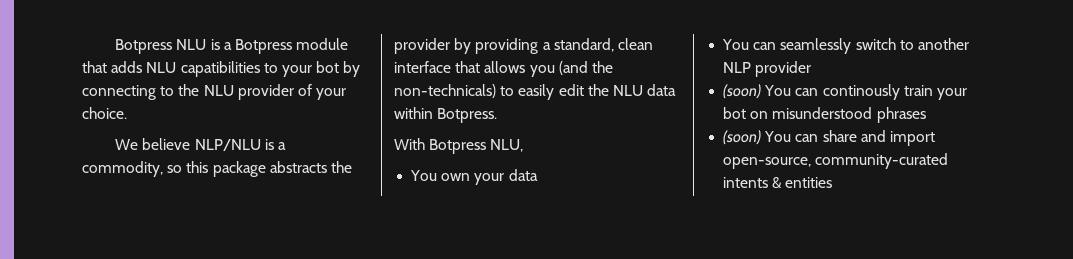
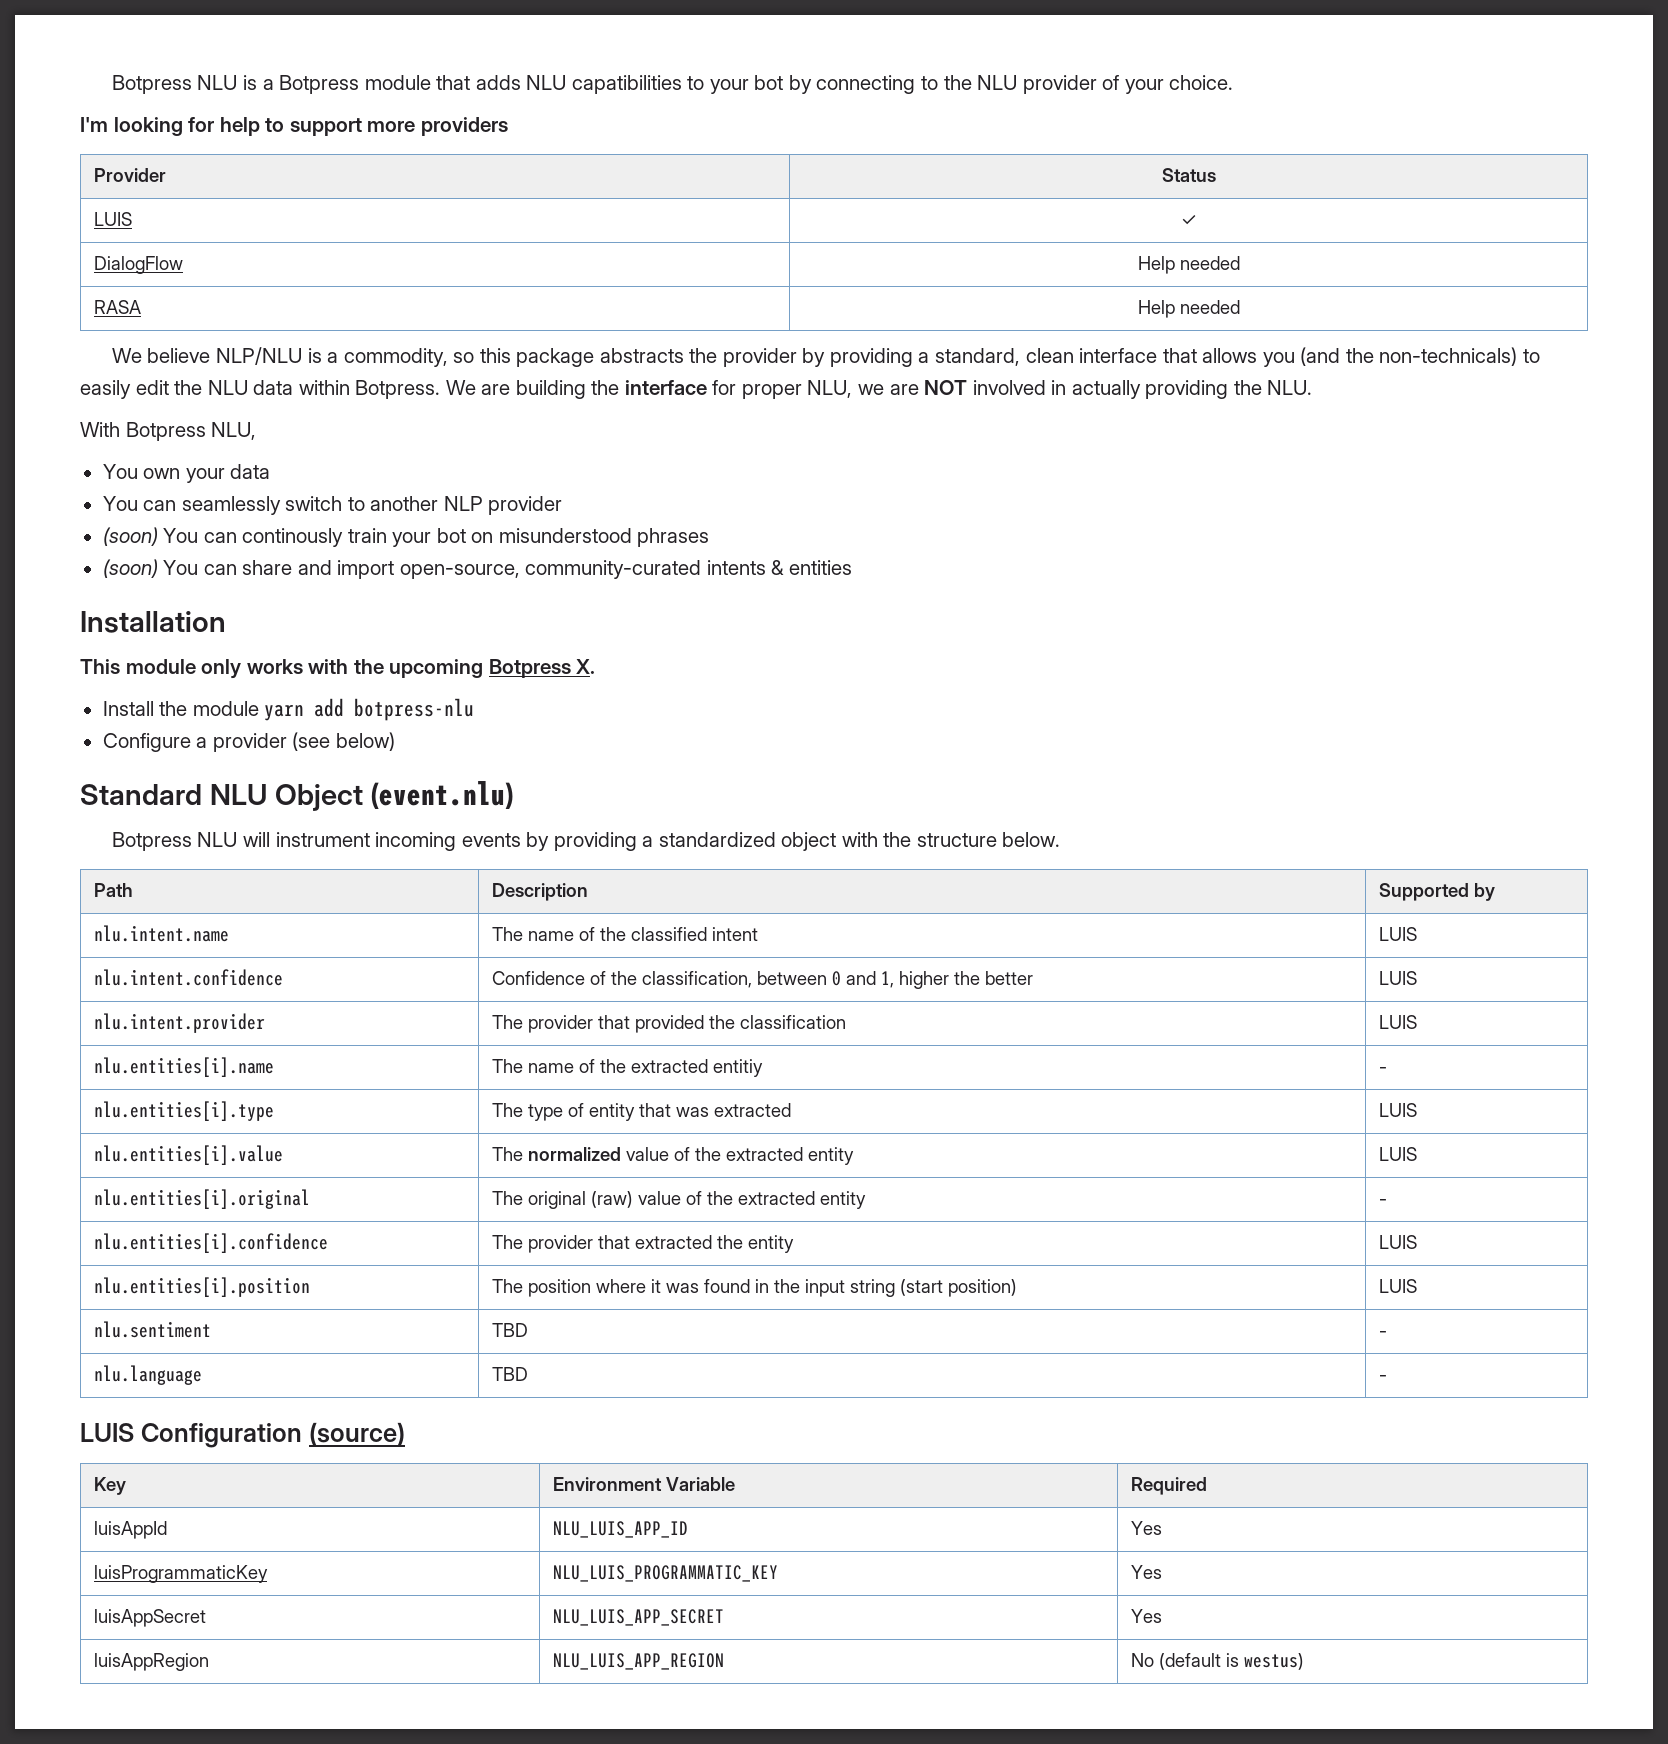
(127, 113) none -> [80,117,508,136] [93,168,166,182] [1161,168,1216,182] [93,212,132,226] [1180,215,1197,226] [93,256,183,274] [1137,256,1240,274] [93,300,141,314] [1137,300,1240,318] // I'm looking for help to support more providers // Provider | Status // LUIS | ✓ // DialogFlow | Help needed // RASA | Help needed
(498, 115) none -> [445,380,1313,399] We are building the interface for proper NLU, we are NOT involved in actually providing the NLU.
(833, 182) none -> [80,611,226,633] [80,659,596,679] [102,698,475,721] [102,732,395,752] [80,781,515,811] [111,832,1061,851] [93,883,133,897] [491,883,588,901] [1378,883,1495,901] [93,925,229,942] [491,927,758,941] [1378,927,1417,941] [93,969,283,986] [491,971,1033,989] [1378,971,1417,985] [93,1013,265,1033] [491,1015,846,1033] [1378,1015,1417,1029] [93,1057,274,1077] [491,1059,763,1077] [1378,1067,1387,1073] [93,1101,274,1121] [491,1103,791,1121] [1378,1103,1417,1117] [93,1145,283,1165] [491,1147,854,1165] [1378,1147,1417,1161] [93,1189,310,1209] [491,1191,866,1209] [1378,1199,1387,1205] [93,1233,328,1253] [491,1235,794,1253] [1378,1235,1417,1249] [93,1277,310,1297] [491,1279,1017,1297] [1378,1279,1417,1293] [93,1321,211,1338] [491,1323,528,1337] [1378,1331,1387,1337] [93,1365,202,1385] [491,1367,528,1381] [1378,1375,1387,1381] [80,1422,405,1448] [93,1477,126,1495] [552,1477,735,1491] [1130,1477,1207,1495] [93,1521,167,1539] [552,1521,688,1538] [1130,1521,1162,1535] [93,1565,268,1583] [552,1565,778,1582] [1130,1565,1162,1579] [93,1609,206,1627] [552,1609,724,1626] [1130,1609,1162,1623] [93,1653,209,1671] [552,1653,724,1670] [1130,1653,1304,1670] // Installation // This module only works with the upcoming Botpress X. // Install the module yarn add botpress-nlu // Configure a provider (see below) // Standard NLU Object (event.nlu) // Botpress NLU will instrument incoming events by providing a standardized object with the structure below. // Path | Description | Supported by // nlu.intent.name | The name of the classified intent | LUIS // nlu.intent.confidence | Confidence of the classification, between 0 and 1, higher the better | LUIS // nlu.intent.provider | The provider that provided the classification | LUIS // nlu.entities[i].name | The name of the extracted entitiy | - // nlu.entities[i].type | The type of entity that was extracted | LUIS // nlu.entities[i].value | The normalized value of the extracted entity | LUIS // nlu.entities[i].original | The original (raw) value of the extracted entity | - // nlu.entities[i].confidence | The provider that extracted the entity | LUIS // nlu.entities[i].position | The position where it was found in the input string (start position) | LUIS // nlu.sentiment | TBD | - // nlu.language | TBD | - // LUIS Configuration (source) // Key | Environment Variable | Required // luisAppId | NLU_LUIS_APP_ID | Yes // luisProgrammaticKey | NLU_LUIS_PROGRAMMATIC_KEY | Yes // luisAppSecret | NLU_LUIS_APP_SECRET | Yes // luisAppRegion | NLU_LUIS_APP_REGION | No (default is westus)

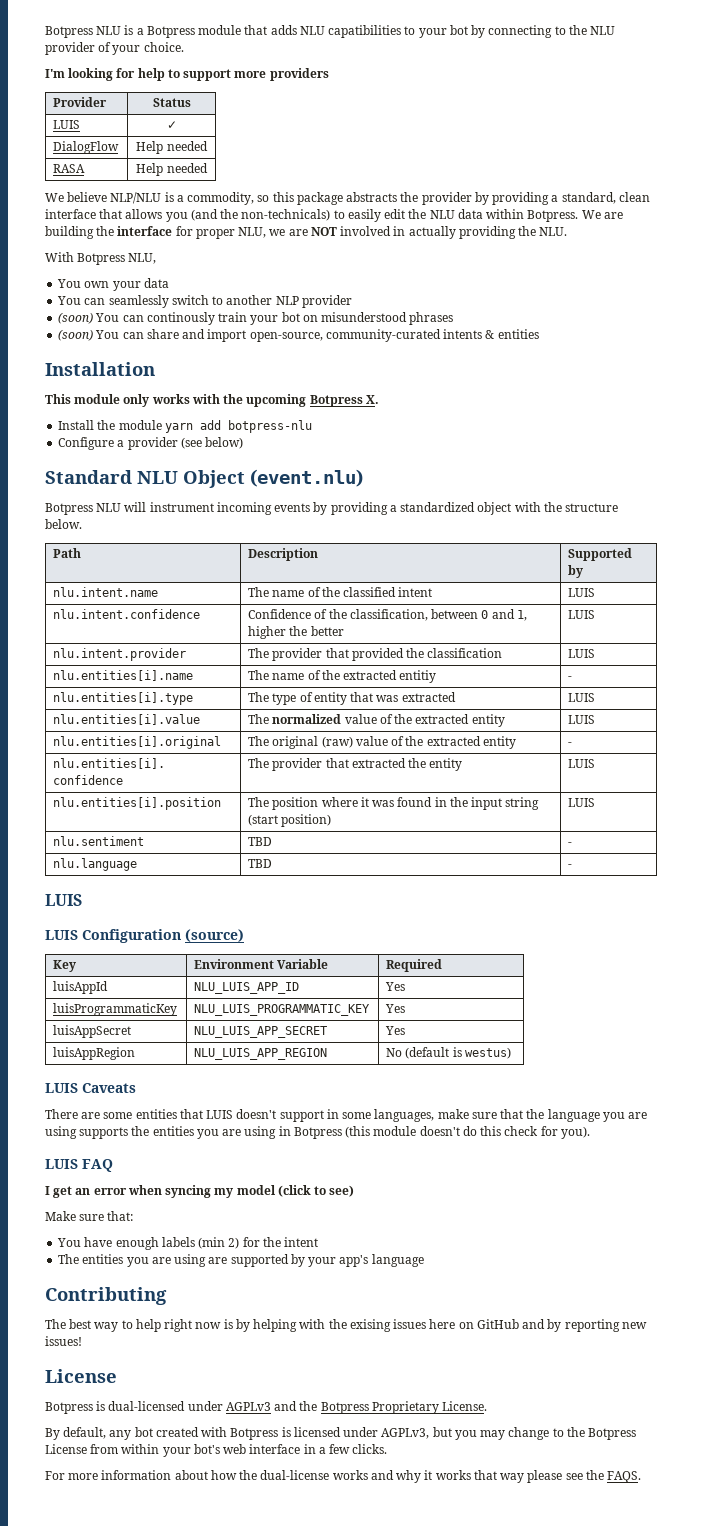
(134, 1432) none -> [45,930,78,940] // LUIS
(1304, 1661) none -> [45,1083,136,1093] [45,1109,648,1122] [45,1126,590,1139] [45,1159,113,1172] [45,1185,355,1198] [45,1211,134,1221] [57,1237,319,1250] [58,1254,424,1267] [45,1287,167,1305] [45,1319,647,1332] [45,1336,82,1346] [45,1369,117,1383] [45,1401,488,1414] [45,1427,637,1440] [45,1444,388,1457] [45,1470,642,1483] // LUIS Caveats // There are some entities that LUIS doesn't support in some languages, make sure that the language you are using supports the entities you are using in Botpress (this module doesn't do this check for you). // LUIS FAQ // I get an error when syncing my model (click to see) // Make sure that: // You have enough labels (min 2) for the intent // The entities you are using are supported by your app's language // Contributing // The best way to help right now is by helping with the exising issues here on GitHub and by reporting new issues! // License // Botpress is dual-licensed under AGPLv3 and the Botpress Proprietary License. // By default, any bot created with Botpress is licensed under AGPLv3, but you may change to the Botpress License from within your bot's web interface in a few clicks. // For more information about how the dual-license works and why it works that way please see the FAQS.

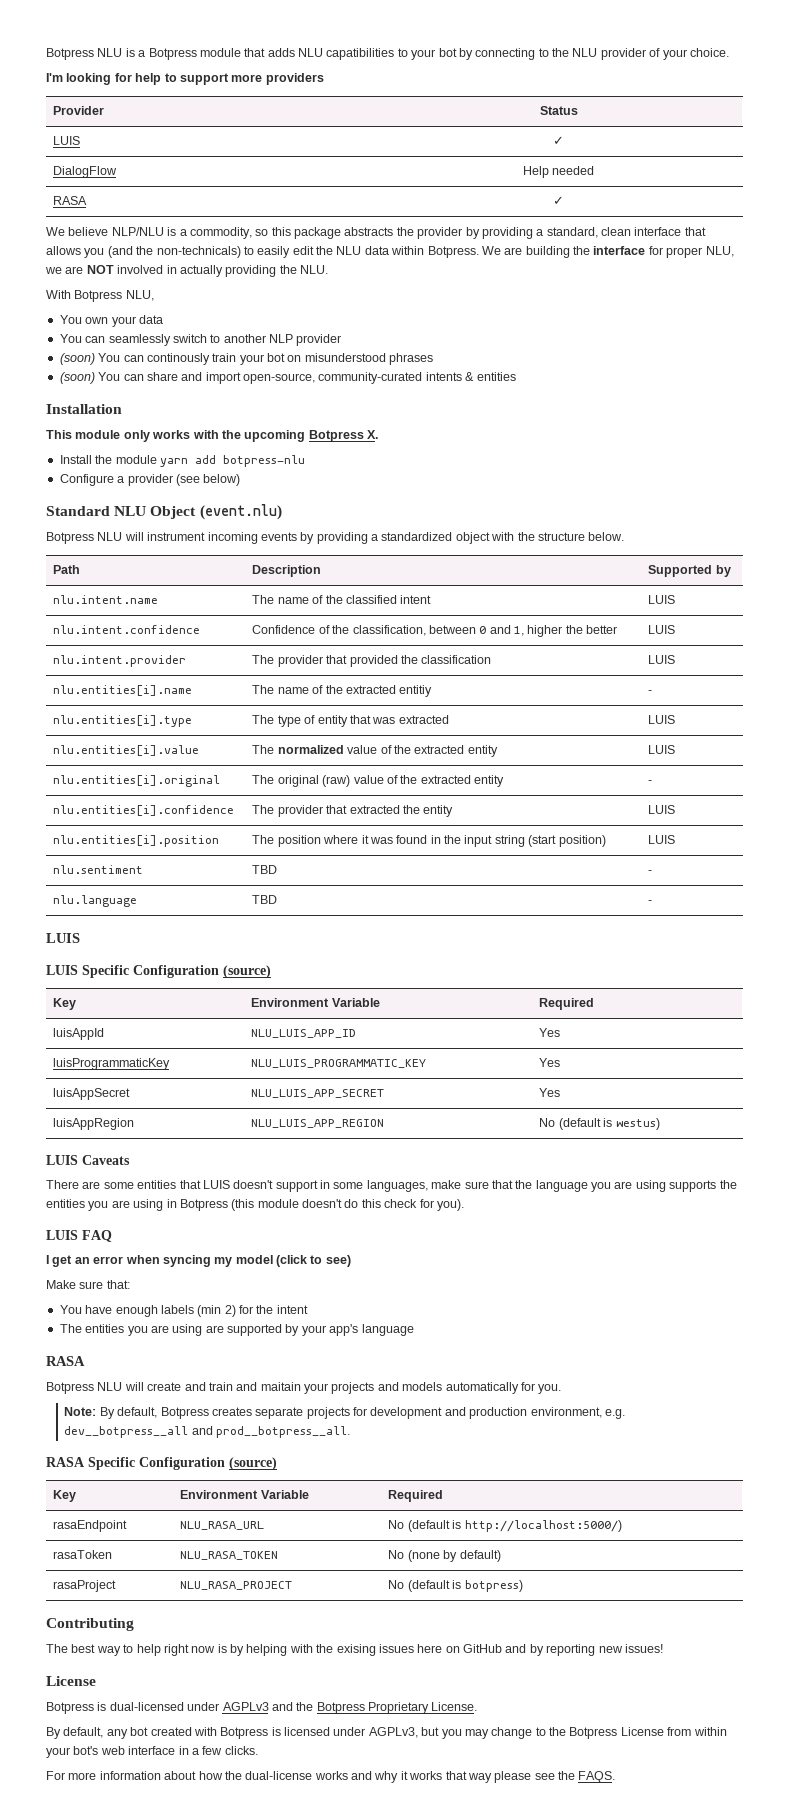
[136,163,208,176] Help needed -> [553,196,564,205] ✓
(78, 935) none -> [82,965,129,978] Specific
(424, 1260) none -> [46,1356,85,1366] [46,1382,562,1394] [64,1407,625,1419] [64,1426,351,1438] [46,1457,277,1470] [53,1490,77,1502] [180,1490,309,1499] [388,1490,444,1502] [53,1520,128,1532] [180,1521,265,1530] [388,1520,622,1532] [53,1550,113,1559] [180,1551,279,1560] [388,1550,501,1562] [53,1580,117,1592] [180,1581,293,1590] [388,1580,523,1592] // RASA // Botpress NLU will create and train and maitain your projects and models automatically for you. // Note: By default, Botpress creates separate projects for development and production environment, e.g. dev__botpress__all and prod__botpress__all. // RASA Specific Configuration (source) // Key | Environment Variable | Required // rasaEndpoint | NLU_RASA_URL | No (default is http://localhost:5000/) // rasaToken | NLU_RASA_TOKEN | No (none by default) // rasaProject | NLU_RASA_PROJECT | No (default is botpress)

